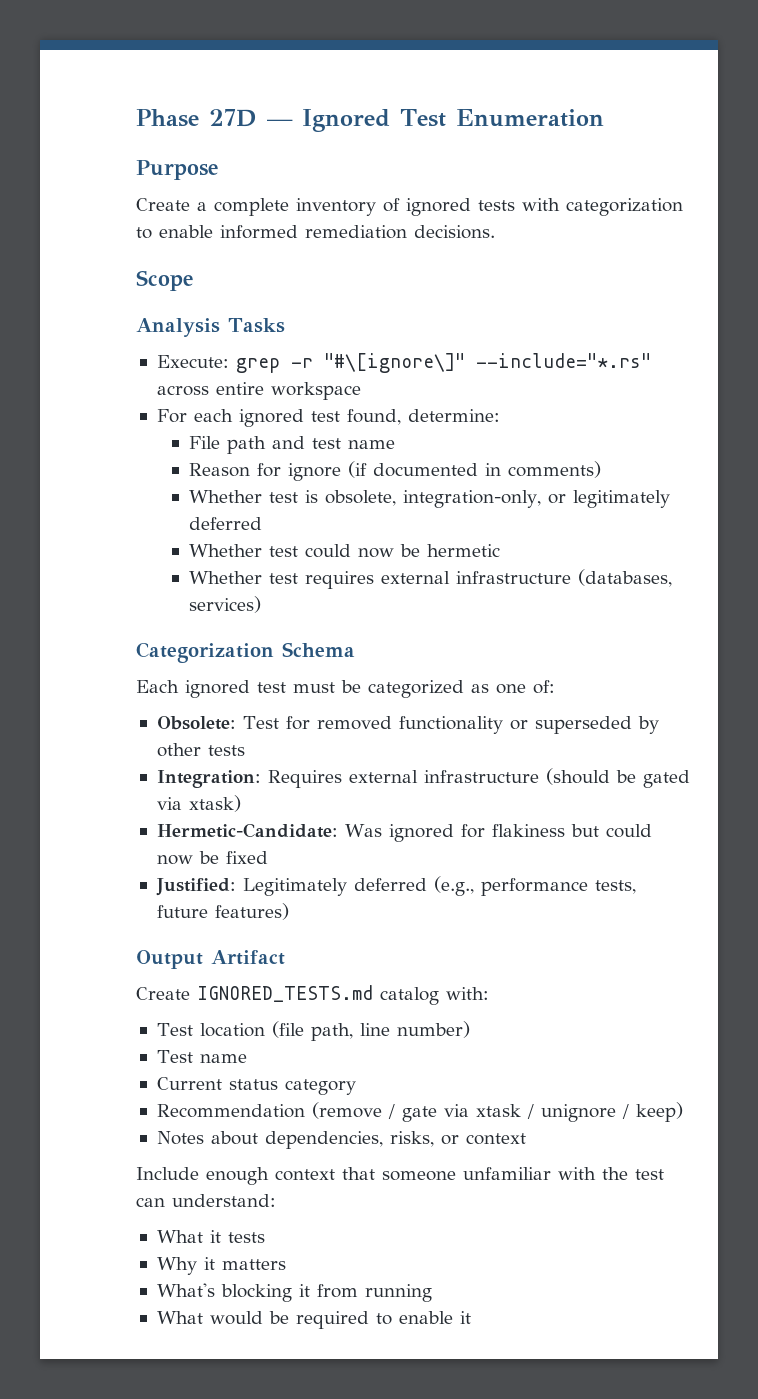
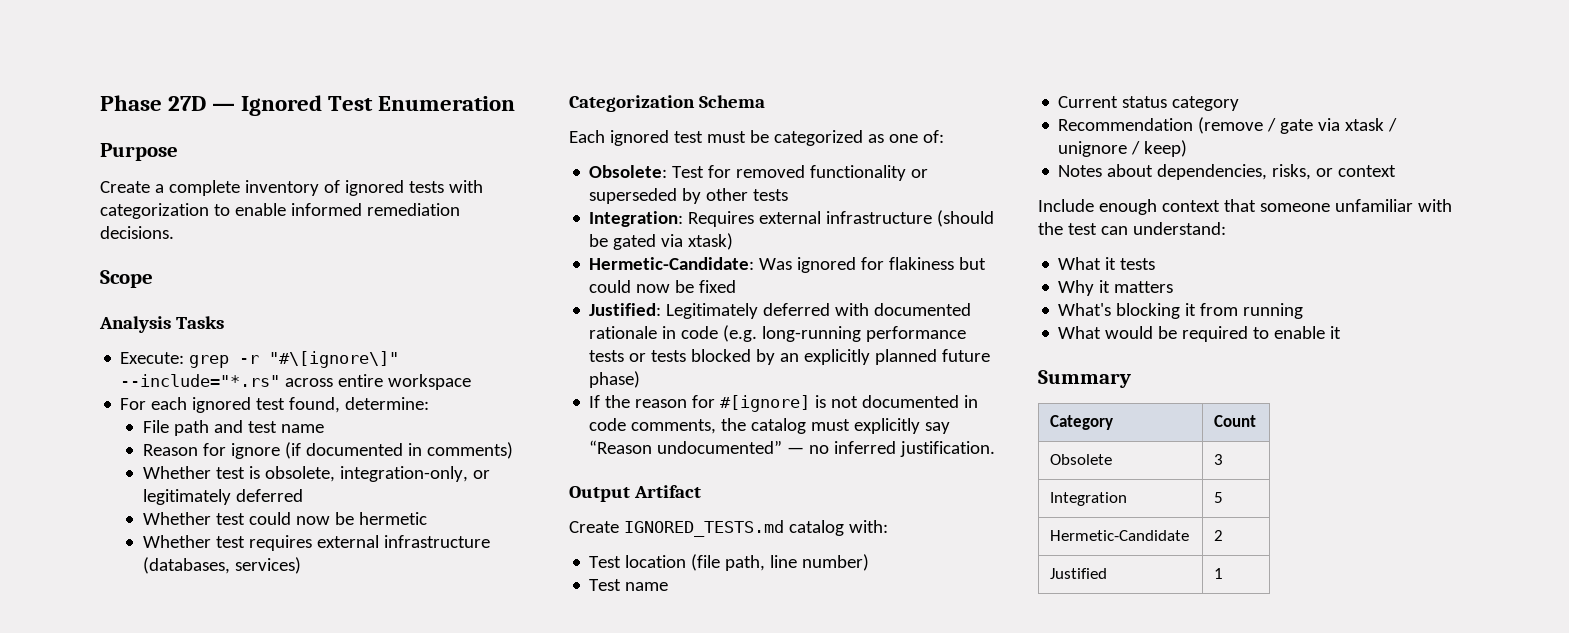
[433,876,636,896] [156,903,289,920] (e.g., performance tests, future features) -> [835,303,972,316] [589,325,967,342] [589,349,991,365] [589,371,641,388] [589,395,979,412] [589,418,951,434] [589,440,996,457] with documented rationale in code (e.g. long-running performance tests or tests blocked by an explicitly planned future phase) // If the reason for #[ignore] is not documented in code comments, the catalog must explicitly say “Reason undocumented” — no inferred justification.
(471, 1317) none -> [1038,370,1131,388] [1050,415,1114,430] [1214,415,1257,427] [1050,454,1113,465] [1214,454,1224,465] [1050,492,1128,506] [1214,492,1224,503] [1050,530,1190,541] [1214,530,1224,541] [1050,568,1108,579] [1214,568,1224,579] // Summary // Category | Count // Obsolete | 3 // Integration | 5 // Hermetic-Candidate | 2 // Justified | 1

